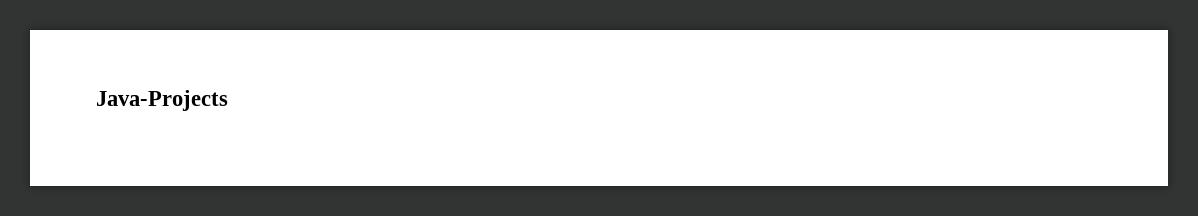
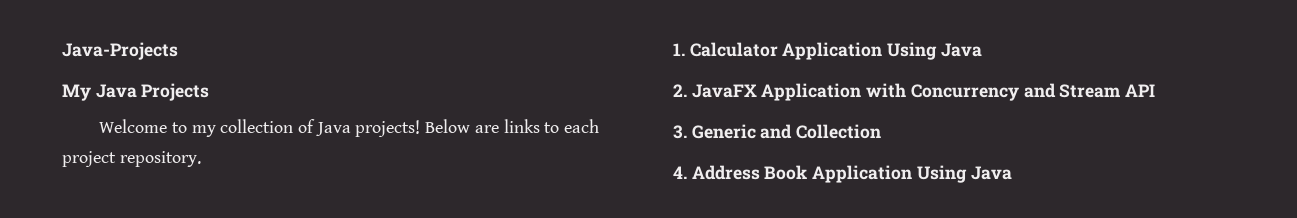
(228, 100) none -> [62,83,210,101] [99,119,600,137] [62,151,201,167] [673,42,982,60] [673,83,1156,101] [673,124,882,139] [673,165,1012,183] // My Java Projects // Welcome to my collection of Java projects! Below are links to each project repository. // 1. Calculator Application Using Java // 2. JavaFX Application with Concurrency and Stream API // 3. Generic and Collection // 4. Address Book Application Using Java

